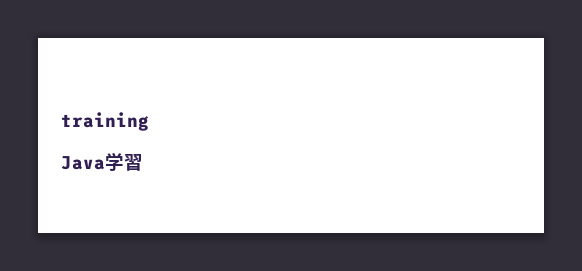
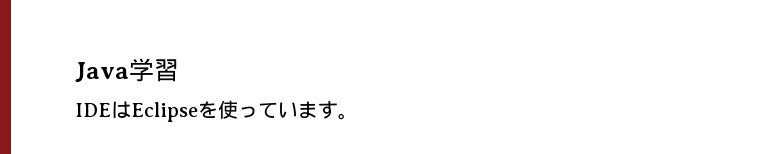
[61,112,149,131] training // -> (75, 72) none
(143, 162) none -> [75,100,358,122] // IDEはEclipseを使っています。

